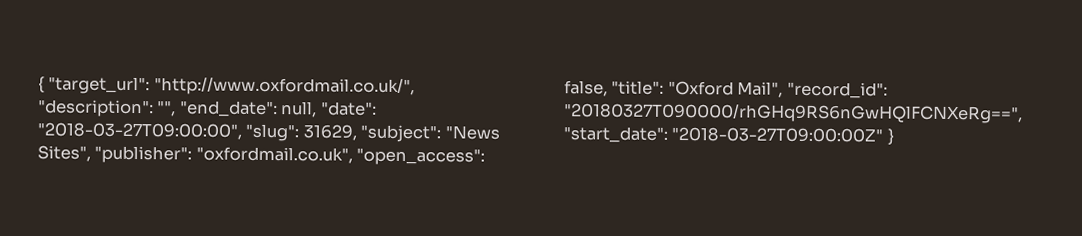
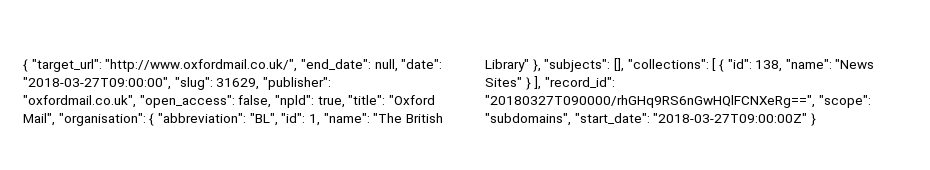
[37,99,177,118] "description": "", -> (298, 65) none
[360,124,500,143] [37,145,91,162] "subject": "News Sites", -> (260, 84) none
(608, 88) none -> [274,95,345,108] "npld": true,
[786,81,888,99] [563,103,1023,124] "record_id": "20180327T090000/rhGHq9RS6nGwHQlFCNXeRg==", -> [58,113,443,126] [485,58,875,72] [485,76,615,90] [485,95,871,108] [485,113,571,126] "organisation": { "abbreviation": "BL", "id": 1, "name": "The British Library" }, "subjects": [], "collections": [ { "id": 138, "name": "News Sites" } ], "record_id": "20180327T090000/rhGHq9RS6nGwHQlFCNXeRg==", "scope": "subdomains",

